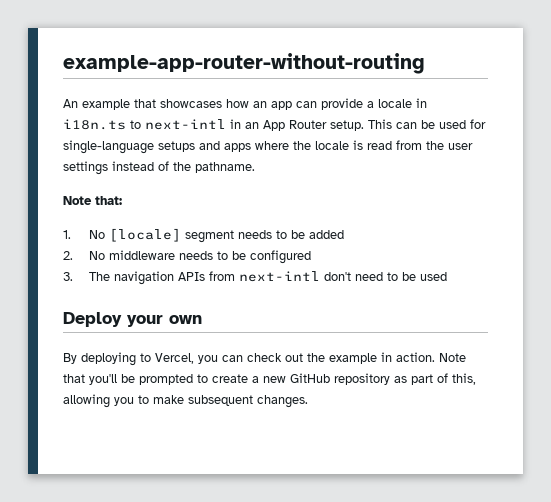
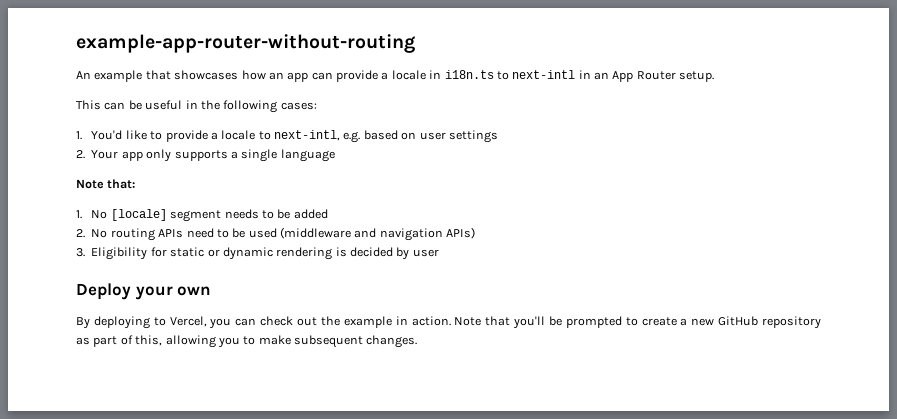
(364, 125) none -> (715, 76) //
[439,119,486,129] [63,140,473,154] [63,161,255,175] used for single-language setups and apps where the locale is read from the user settings instead of the pathname. -> [145,100,317,113] [76,130,498,143] [76,149,335,162] useful in the following cases: // 1. You'd like to provide a locale to next-intl, e.g. based on user settings // 2. Your app only supports a single language
[108,250,311,264] [63,271,447,285] middleware needs to be configured // 3. The navigation APIs from next-intl don't need to be used -> [110,227,476,241] [76,247,439,260] routing APIs need to be used (middleware and navigation APIs) // 3. Eligibility for static or dynamic rendering is decided by user

